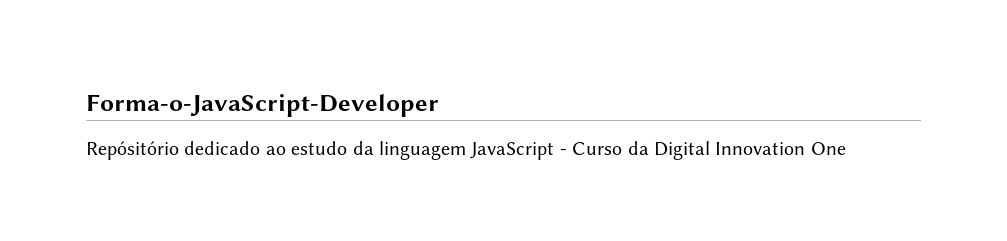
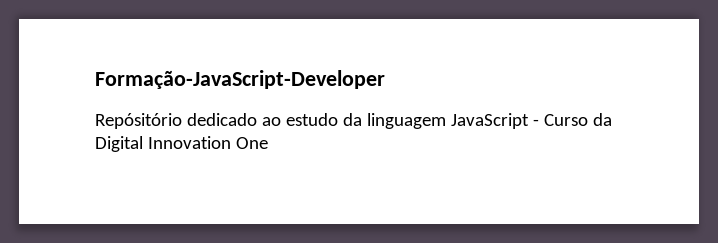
[86,94,439,117] Forma-o-JavaScript-Developer -> [95,70,385,89] Formação-JavaScript-Developer

